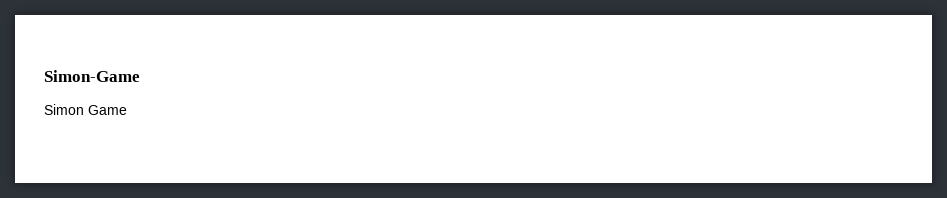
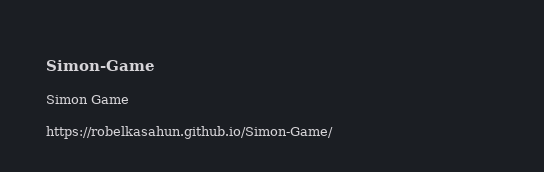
(127, 110) none -> [46,126,333,139] // https://robelkasahun.github.io/Simon-Game/

